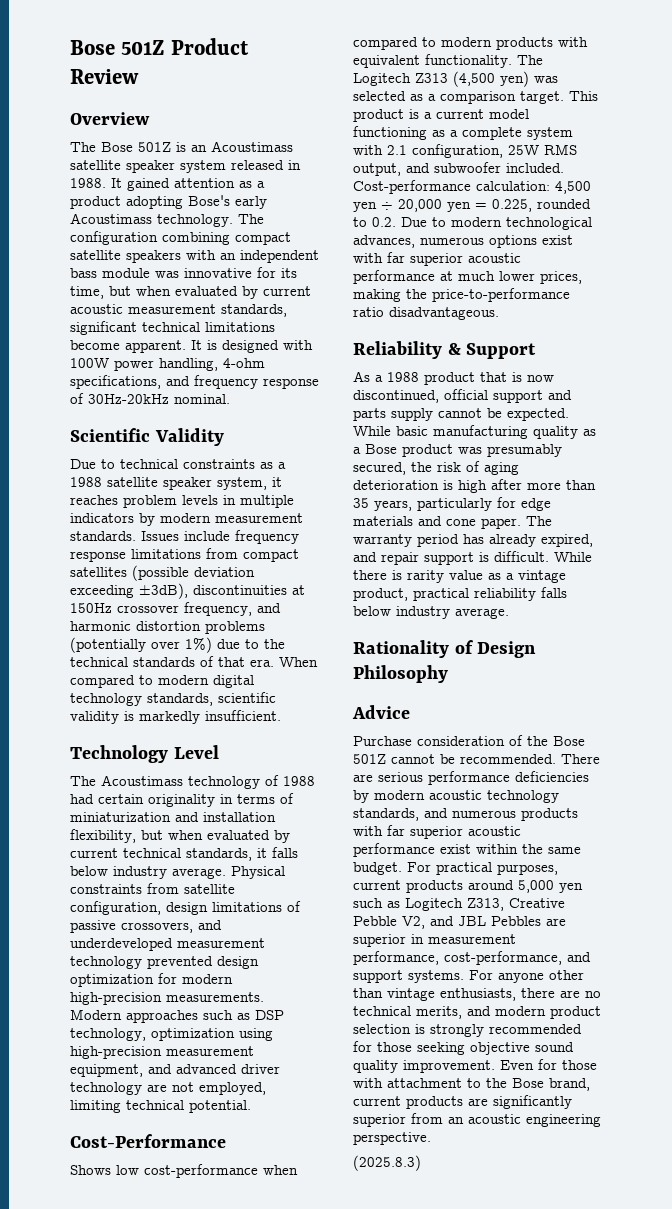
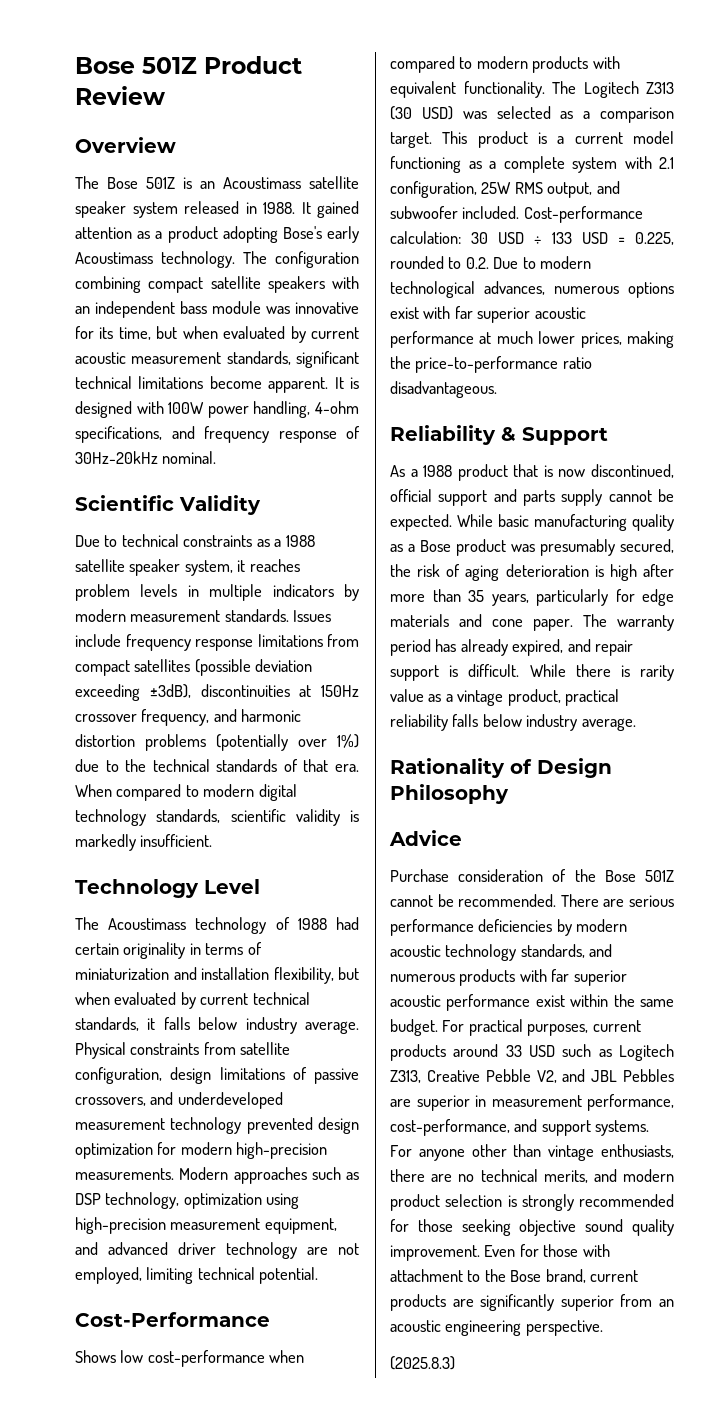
[453,71,529,87] (4,500 yen) -> [390,106,453,120] (30 USD)
[555,181,591,194] [353,199,471,212] 4,500 yen ÷ 20,000 yen -> [471,232,608,244] 30 USD ÷ 133 USD
[518,880,583,893] 5,000 yen -> [505,1045,555,1057] 33 USD

